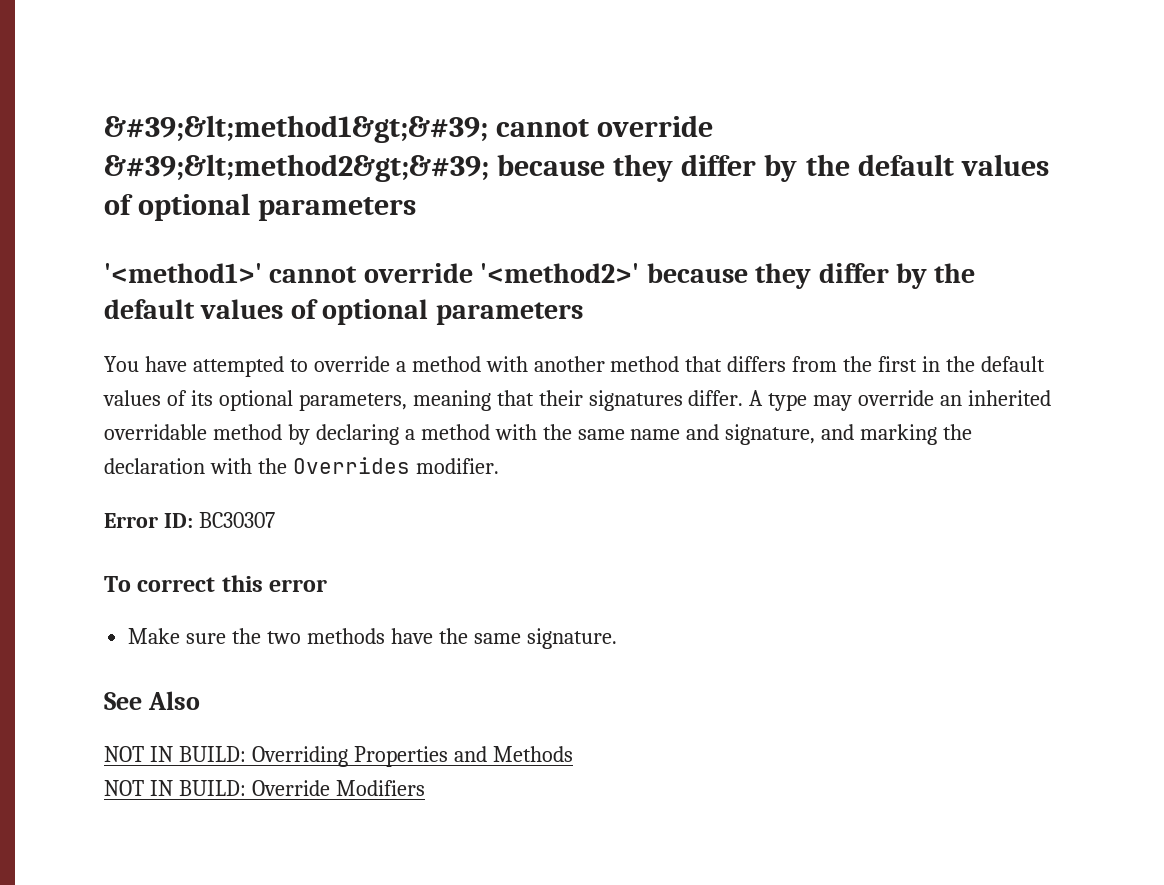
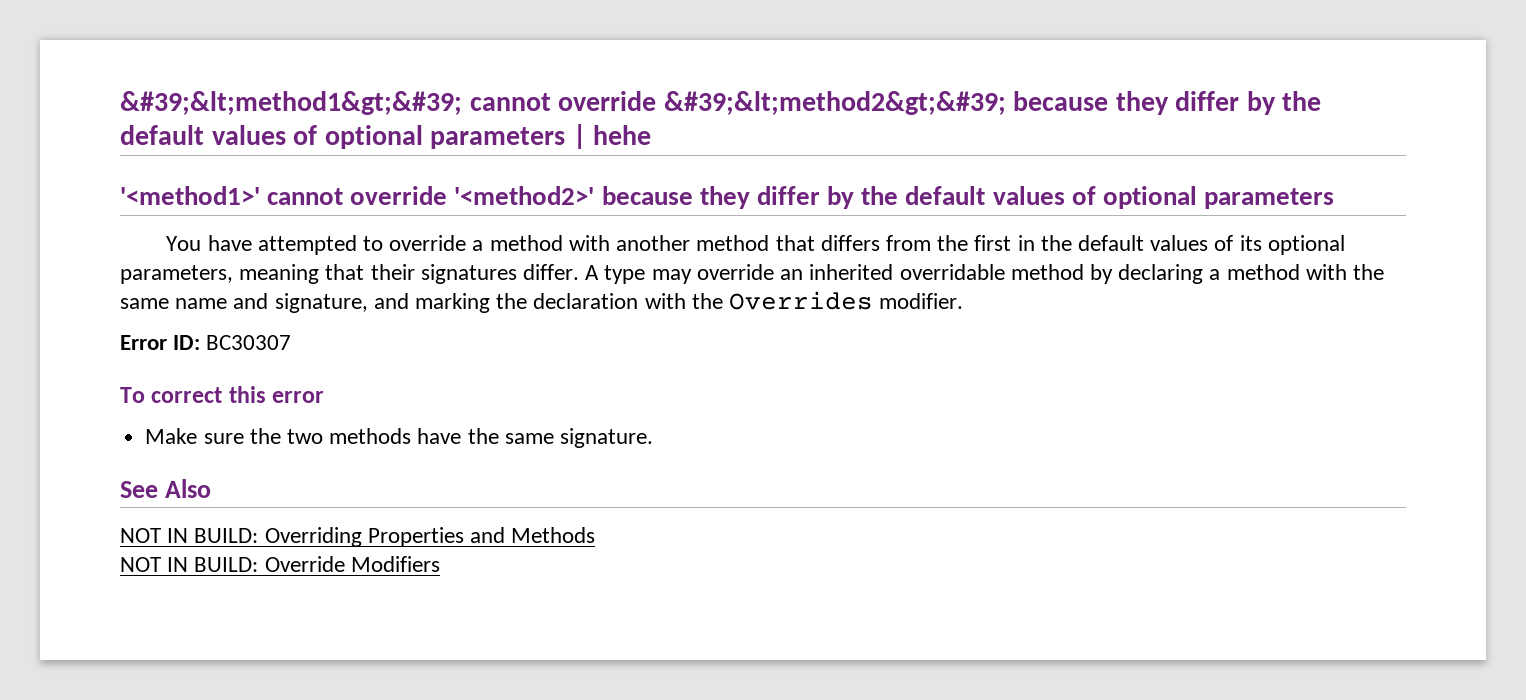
(417, 209) none -> [572,124,652,149] | hehe

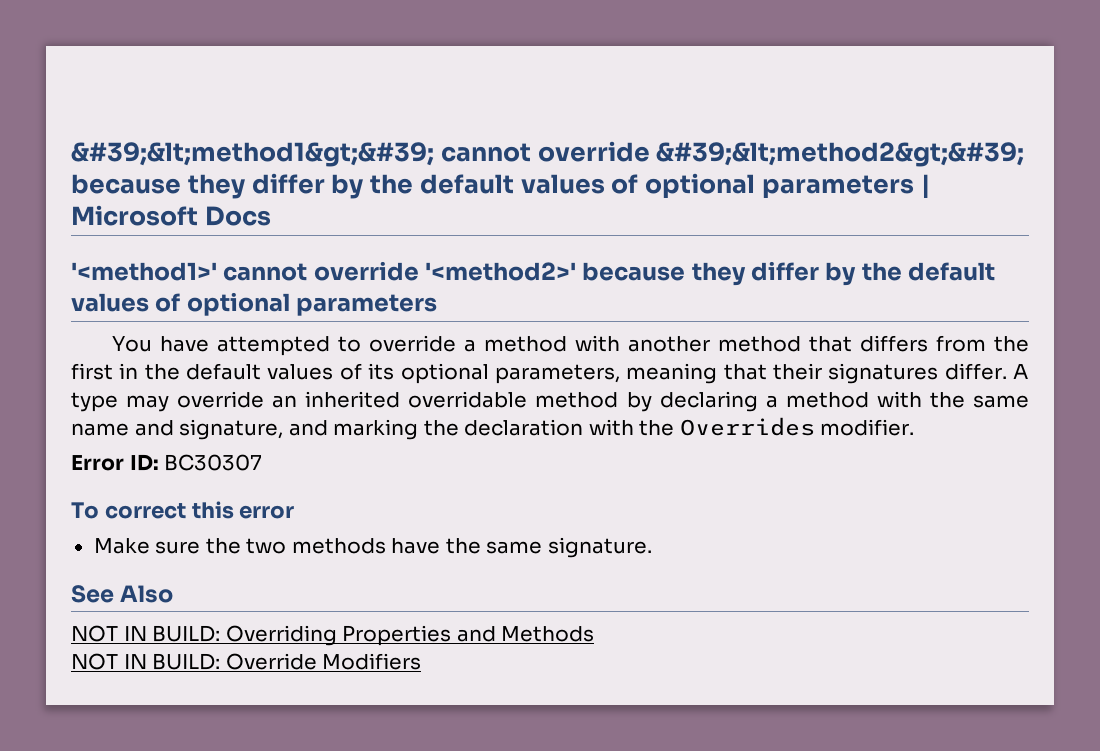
[593,125,652,145] hehe -> [71,205,271,226] Microsoft Docs

